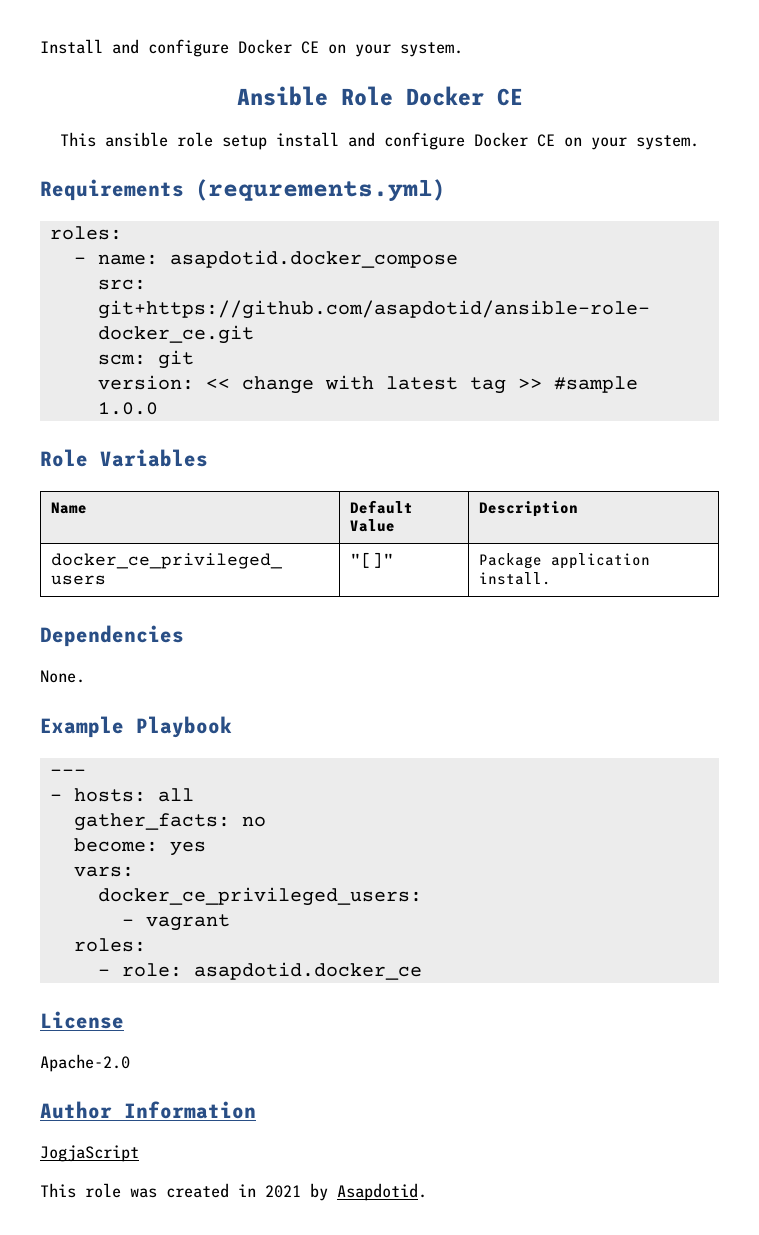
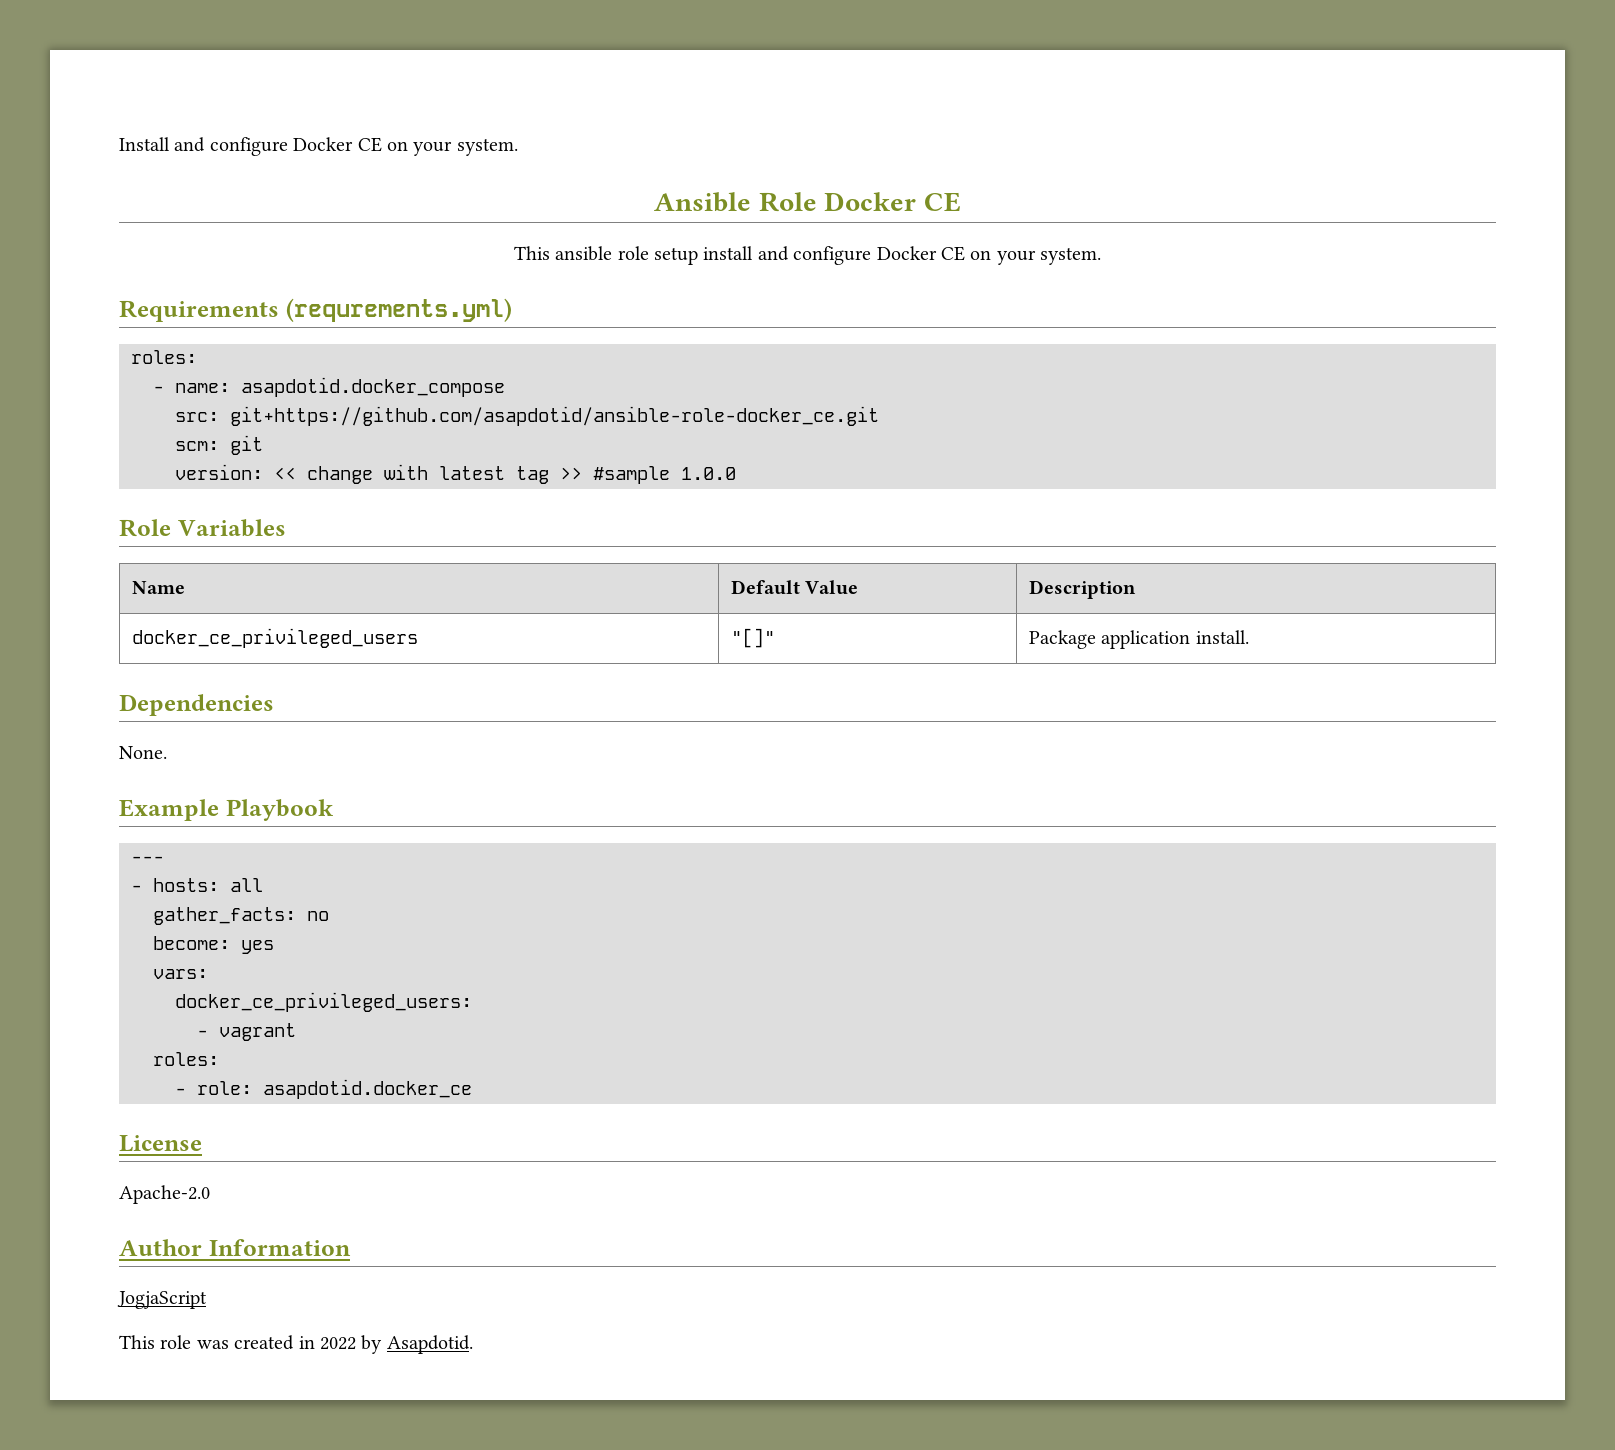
[265,1185,301,1198] 2021 -> [320,1337,356,1350] 2022

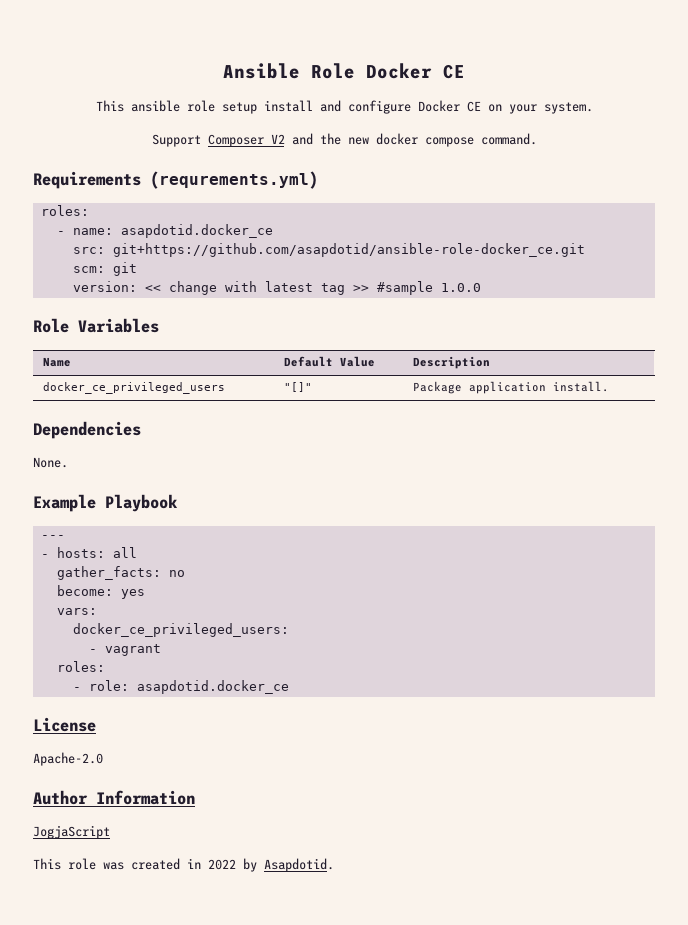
[119,137,518,156] Install and configure Docker CE on your system. // -> (223, 71) none
(1102, 256) none -> [151,133,537,147] // Support Composer V2 and the new docker compose command.
[241,377,505,397] asapdotid.docker_compose -> [120,224,273,238] asapdotid.docker_ce

